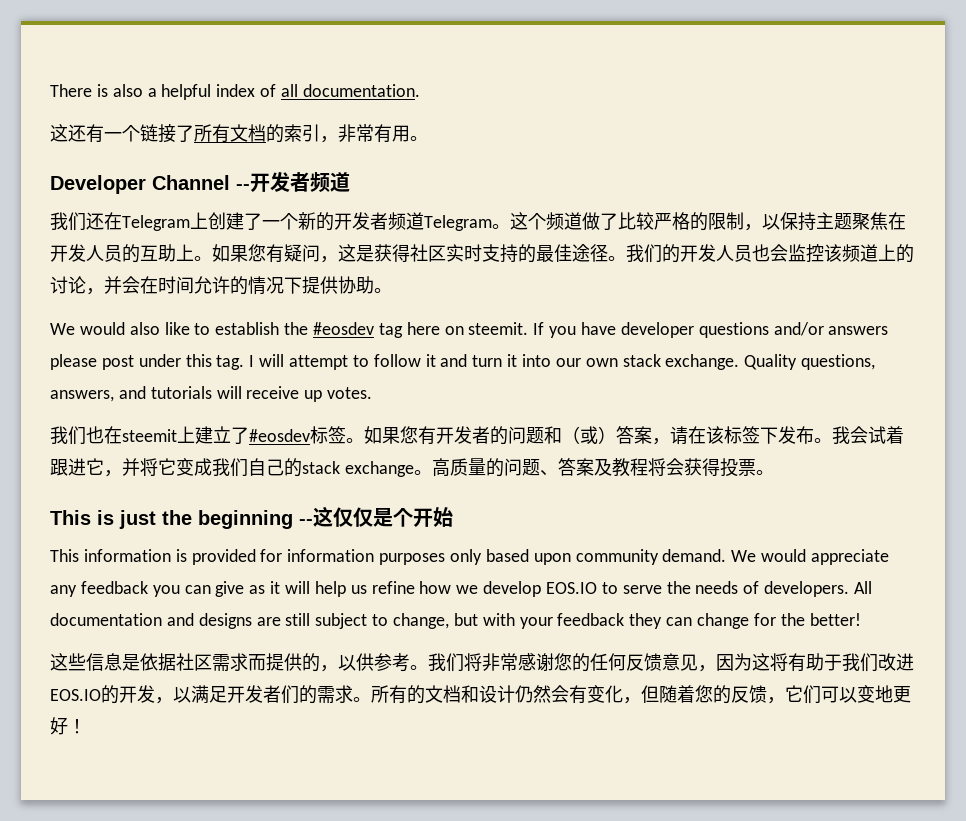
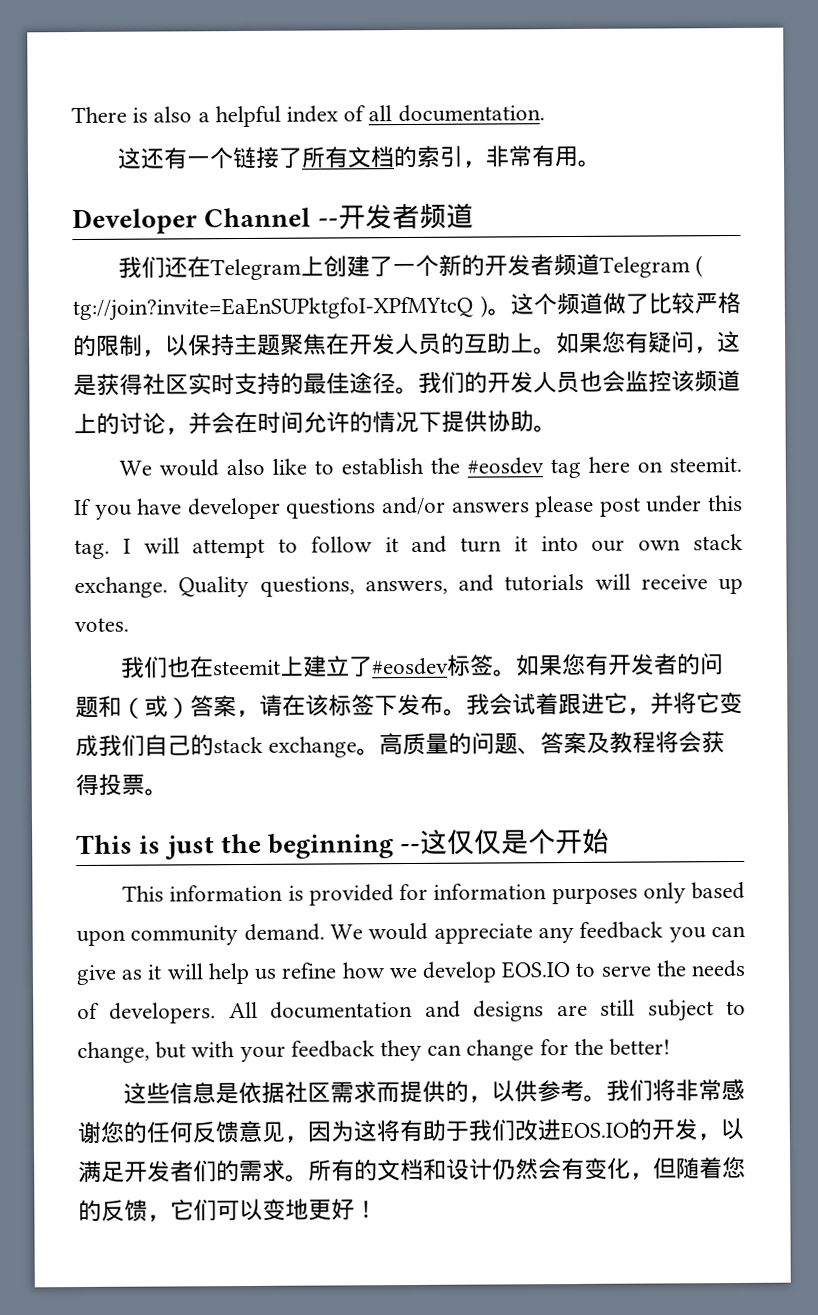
(492, 223) none -> [695,255,704,278] [72,295,488,322] ( tg://join?invite=EaEnSUPktgfoI-XPfMYtcQ )

